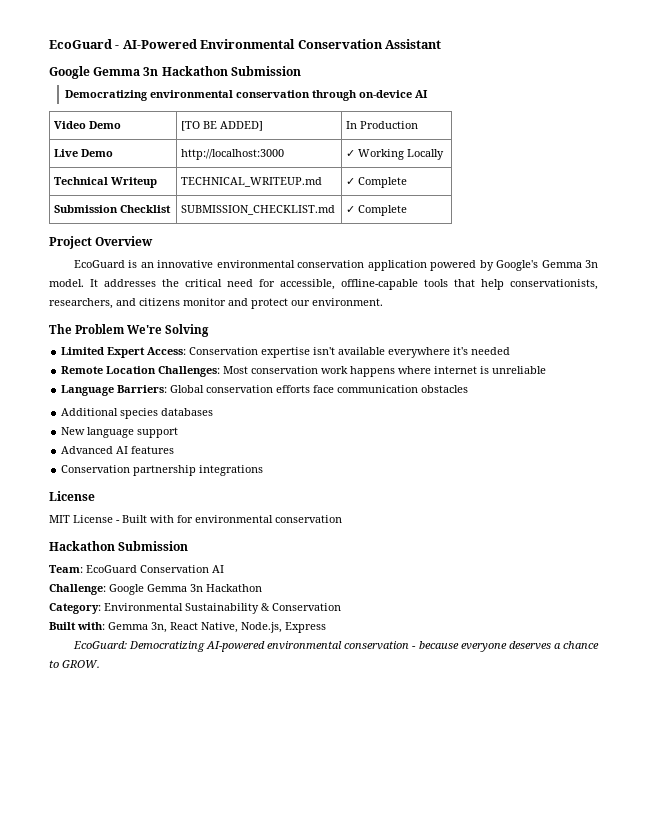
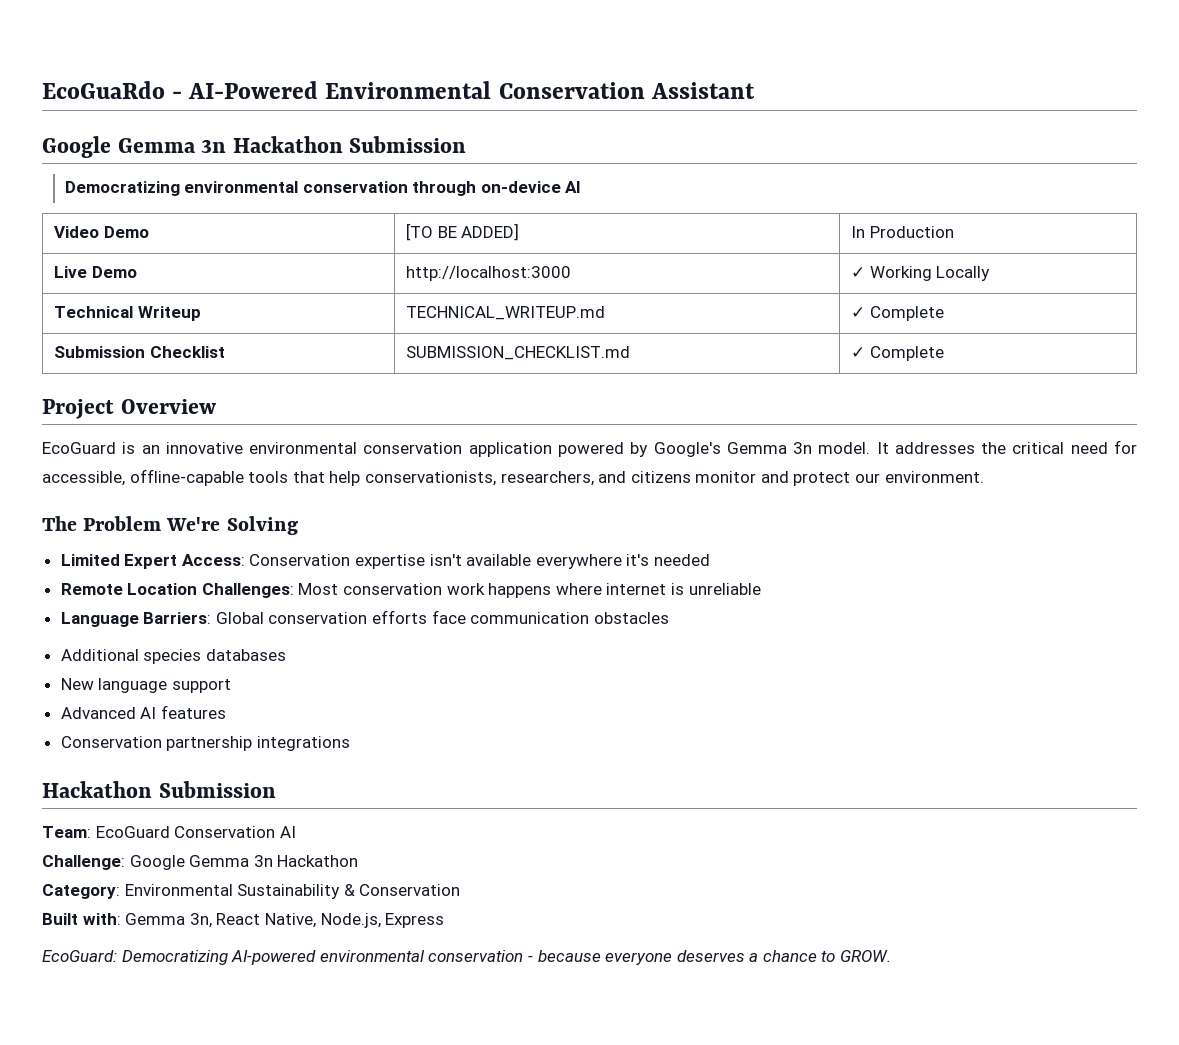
[49,39,112,49] EcoGuard -> [42,81,165,99] EcoGuaRdo
[49,491,95,501] [49,515,342,523] // License // MIT License - Built with for environmental conservation -> (350, 743) none

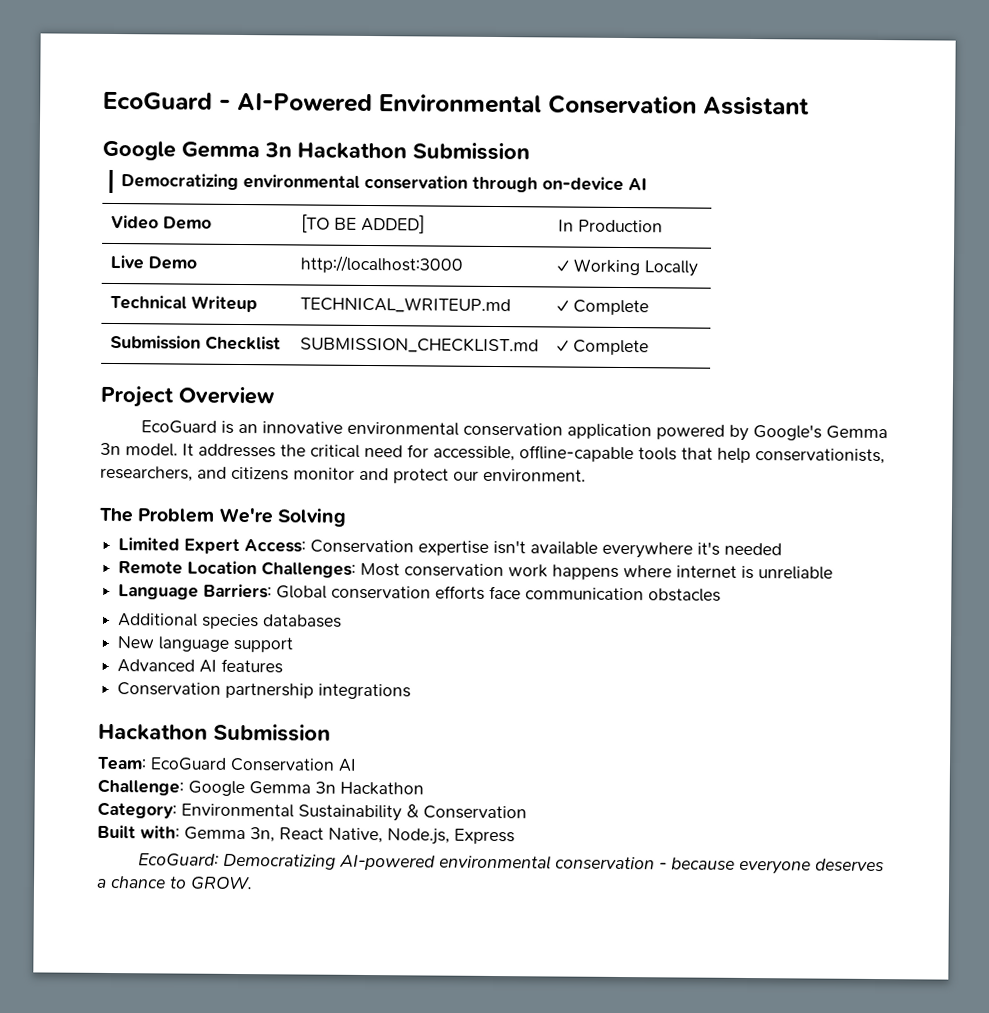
[42,81,165,99] EcoGuaRdo -> [103,91,213,110] EcoGuard

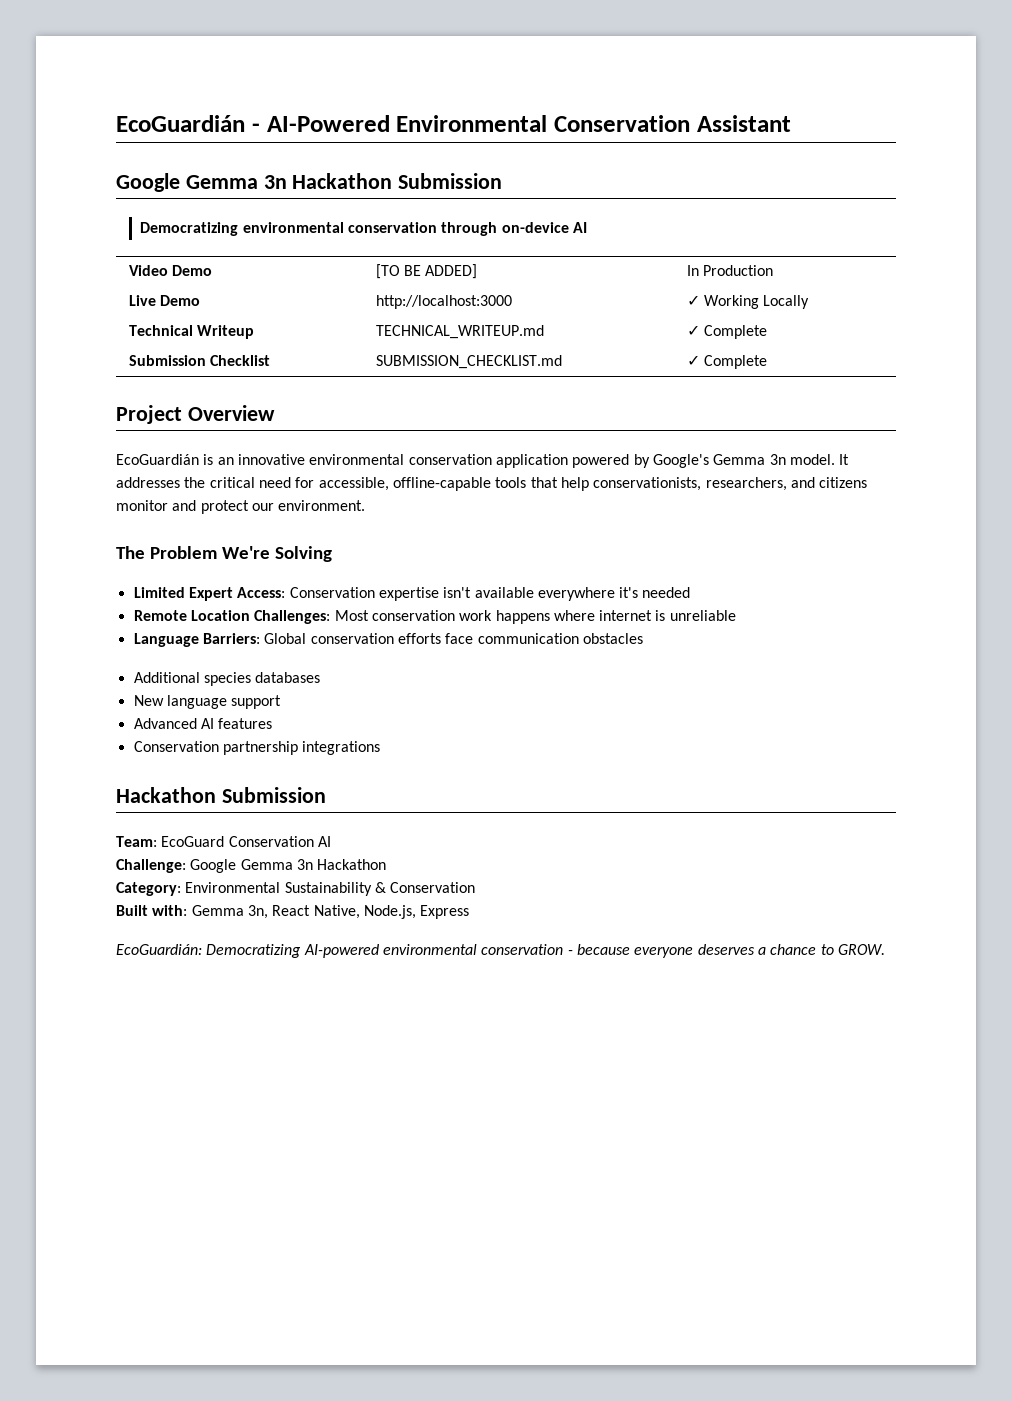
[103,91,213,110] EcoGuard -> [116,115,245,132] EcoGuardián
[141,420,218,434] EcoGuard -> [116,454,199,465] EcoGuardián
[138,853,220,866] EcoGuard: -> [116,944,202,955] EcoGuardián:

